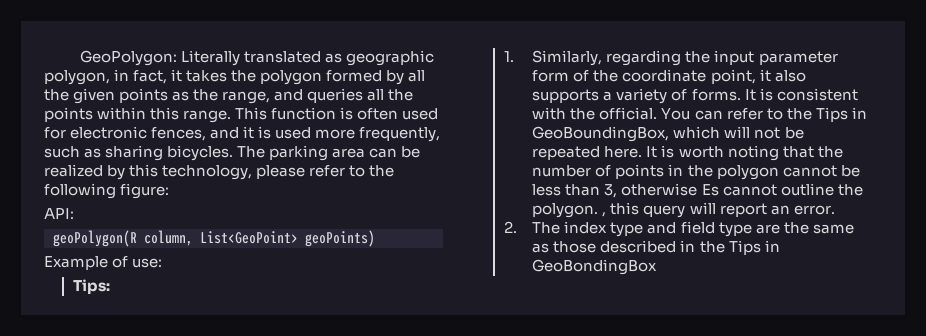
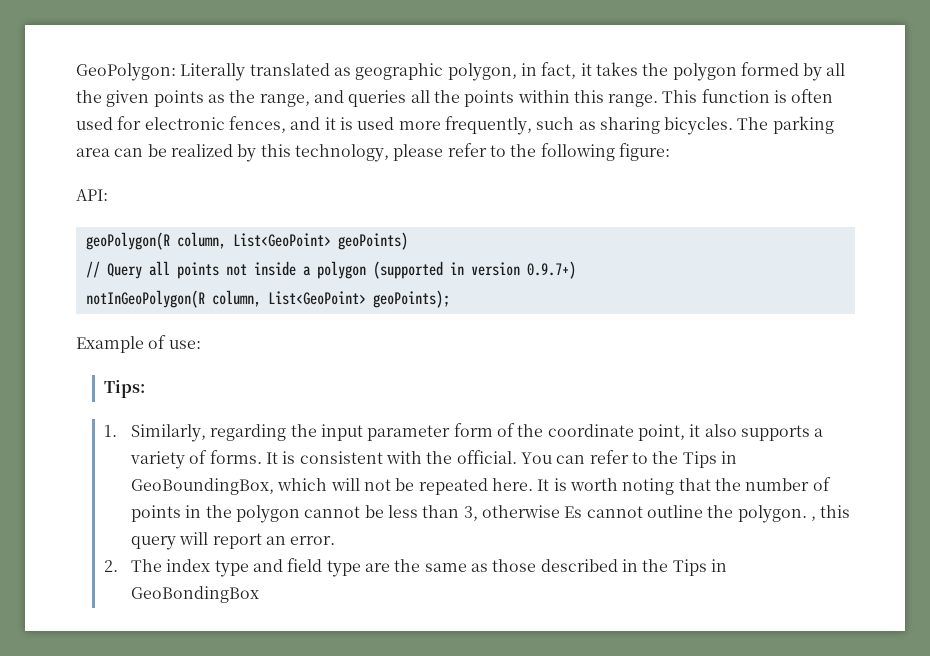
(375, 238) none -> [85,261,576,279] [85,290,450,308] // // Query all points not inside a polygon (supported in version 0.9.7+) // notInGeoPolygon(R column, List<GeoPoint> geoPoints);

